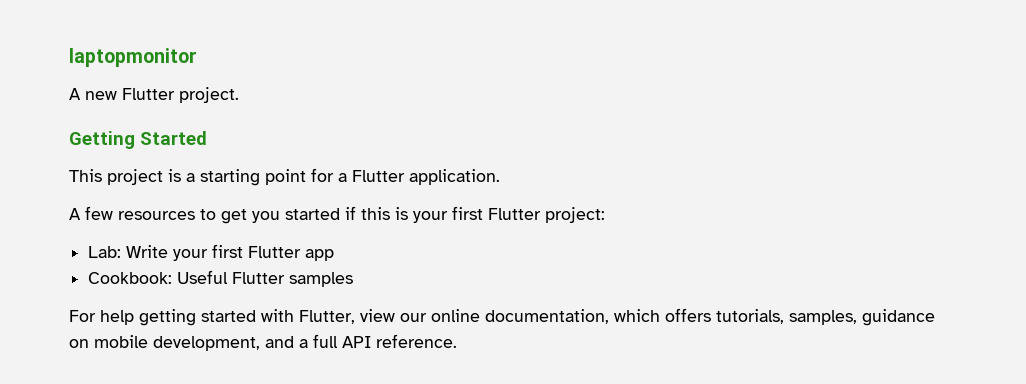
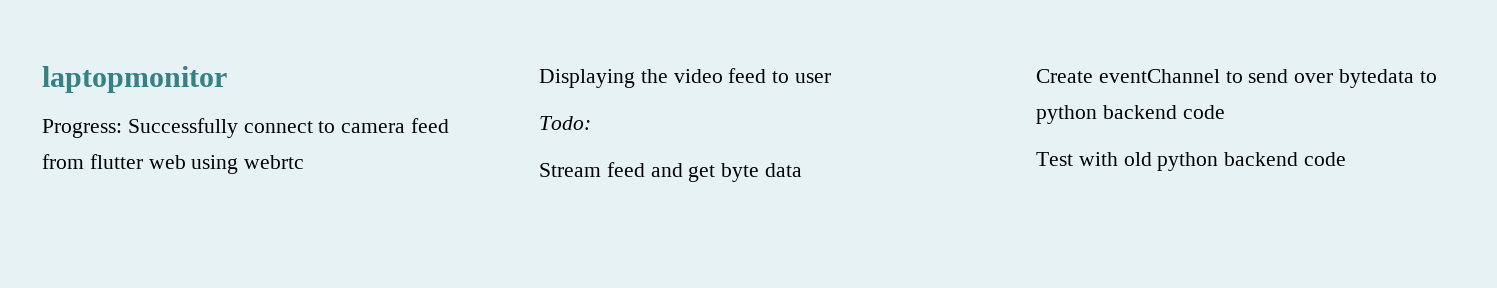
[69,87,239,103] [69,131,207,149] [69,168,500,186] [69,206,605,224] [88,244,335,261] [88,270,354,287] [69,308,935,326] [69,334,457,351] A new Flutter project. // Getting Started // This project is a starting point for a Flutter application. // A few resources to get you started if this is your first Flutter project: // Lab: Write your first Flutter app // Cookbook: Useful Flutter samples // For help getting started with Flutter, view our online documentation, which offers tutorials, samples, guidance on mobile development, and a full API reference. -> [42,118,450,138] [42,154,305,174] [539,68,832,88] [539,116,591,130] [539,162,803,182] [1036,69,1437,88] [1036,105,1225,124] [1036,152,1347,171] Progress: Successfully connect to camera feed from flutter web using webrtc // Displaying the video feed to user // Todo: // Stream feed and get byte data // Create eventChannel to send over bytedata to python backend code // Test with old python backend code

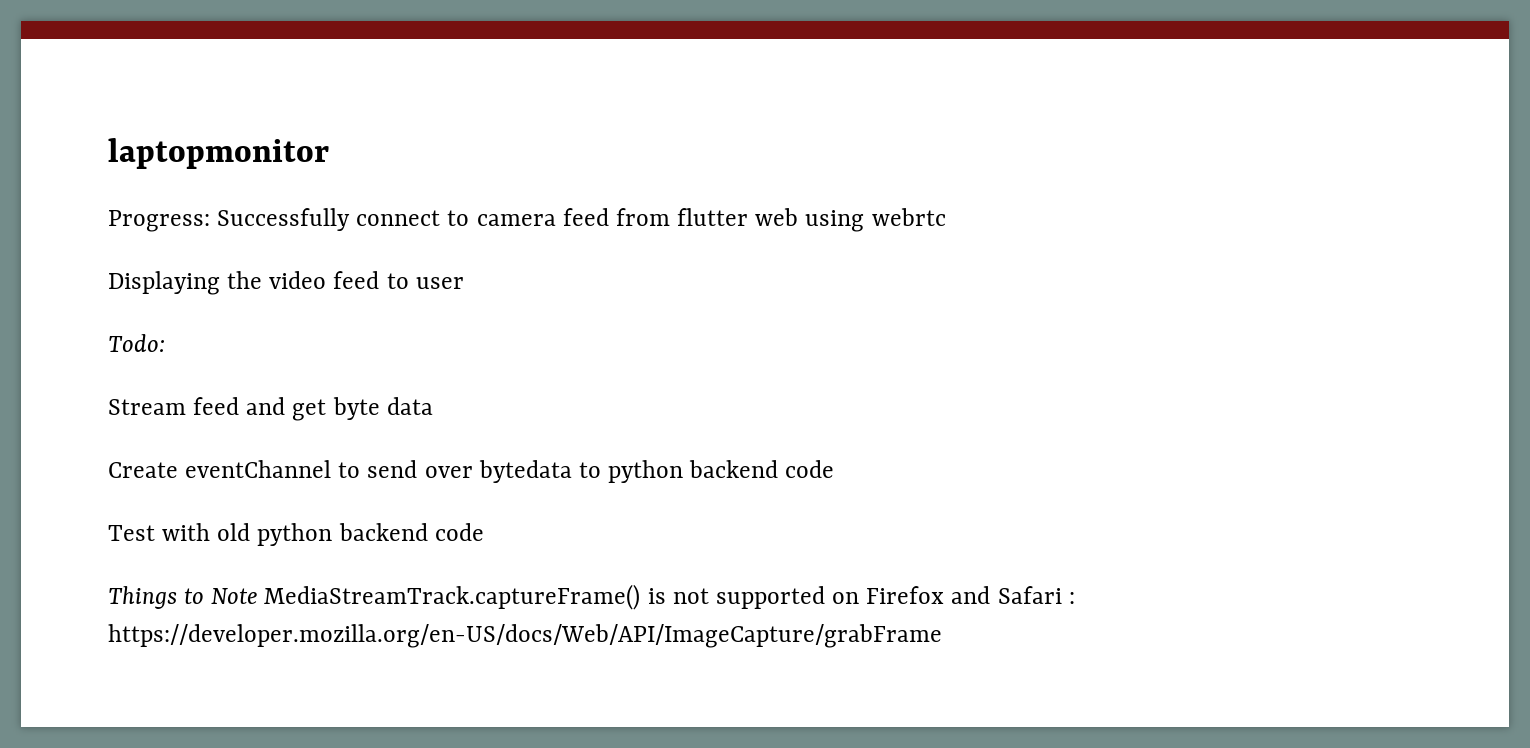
(1347, 159) none -> [108,584,1075,610] [108,624,942,648] // Things to Note MediaStreamTrack.captureFrame() is not supported on Firefox and Safari : https://developer.mozilla.org/en-US/docs/Web/API/ImageCapture/grabFrame

